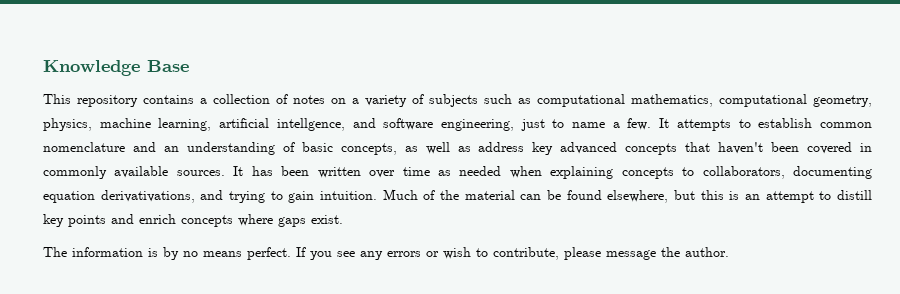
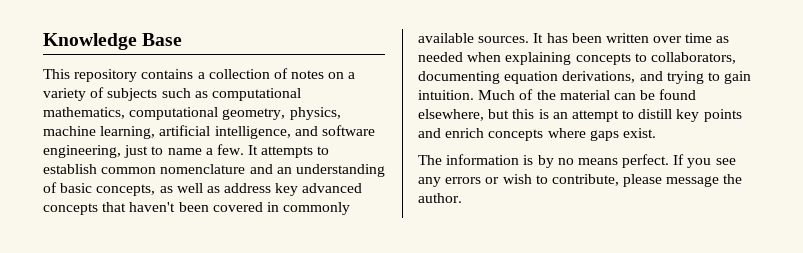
[276,118,345,131] intellgence, -> [214,126,291,139] intelligence,
[100,190,195,203] derivativations, -> [562,71,636,83] derivations,

